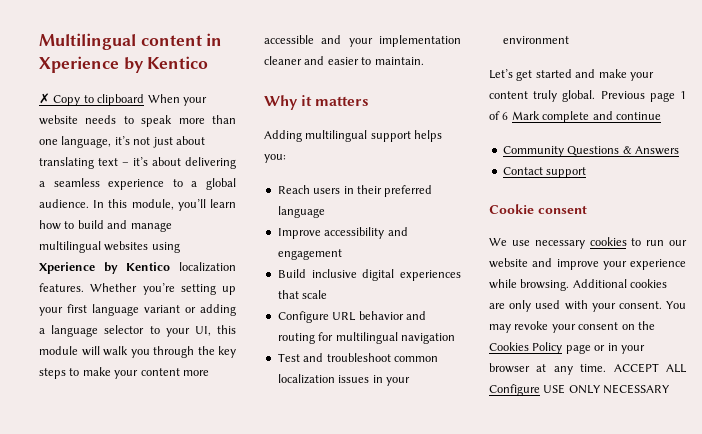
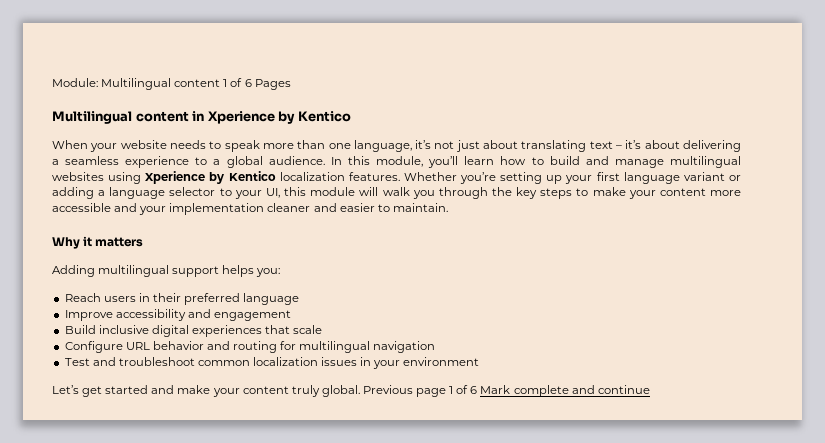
(39, 41) none -> [52,78,291,90] Module: Multilingual content 1 of 6 Pages //
[39,93,145,106] ✗ Copy to clipboard -> (351, 116) none
[502,146,679,157] [502,167,587,178] [489,204,587,214] [489,237,687,249] [489,258,686,270] [489,279,668,291] [489,300,686,312] [489,321,655,333] [489,342,645,354] [489,363,687,375] [489,384,671,396] // Community Questions & Answers // Contact support // Cookie consent // We use necessary cookies to run our website and improve your experience while browsing. Additional cookies are only used with your consent. You may revoke your consent on the Cookies Policy page or in your browser at any time. ACCEPT ALL Configure USE ONLY NECESSARY -> (650, 389) none

